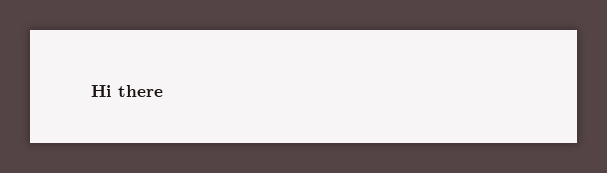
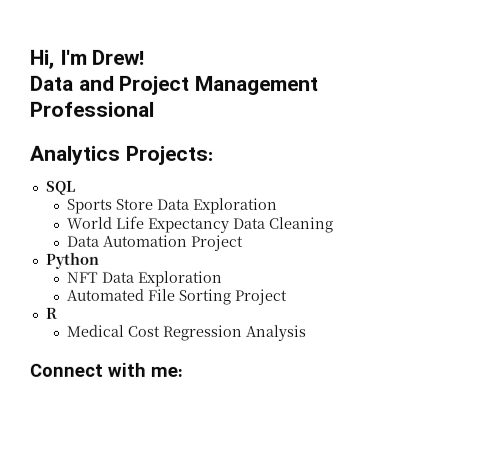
[91,85,163,97] Hi there -> [30,49,146,69] [30,75,320,96] [30,101,155,117] [30,145,214,165] [45,180,76,195] [67,197,279,215] [66,215,335,234] [66,234,244,251] [44,252,99,269] [66,270,223,287] [66,288,288,306] [44,307,57,319] [66,324,307,342] [29,362,183,377] Hi, I'm Drew! // Data and Project Management Professional // Analytics Projects: // SQL // Sports Store Data Exploration // World Life Expectancy Data Cleaning // Data Automation Project // Python // NFT Data Exploration // Automated File Sorting Project // R // Medical Cost Regression Analysis // Connect with me:

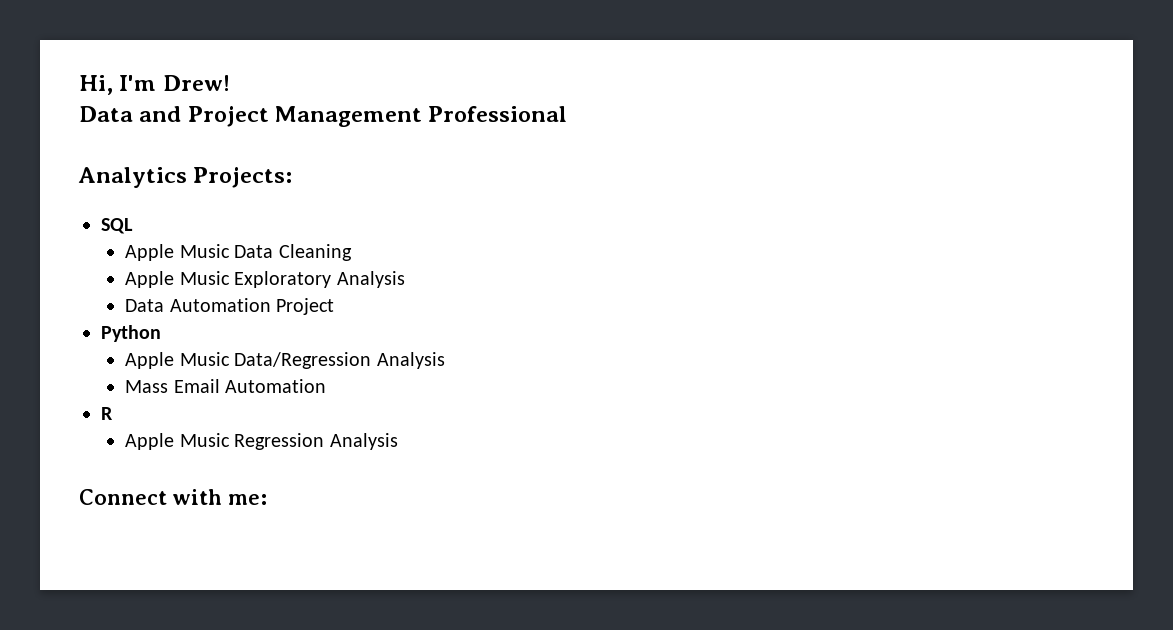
[67,197,279,215] [66,215,335,234] [66,234,244,251] [44,252,99,269] [66,270,223,287] [66,288,288,306] Sports Store Data Exploration // World Life Expectancy Data Cleaning // Data Automation Project // Python // NFT Data Exploration // Automated File Sorting Project -> [125,244,352,261] [125,271,405,288] [125,298,335,315] [101,325,161,342] [125,352,445,369] [125,379,327,393] Apple Music Data Cleaning // Apple Music Exploratory Analysis // Data Automation Project // Python // Apple Music Data/Regression Analysis // Mass Email Automation
[66,324,161,337] Medical Cost -> [125,433,230,450] Apple Music

